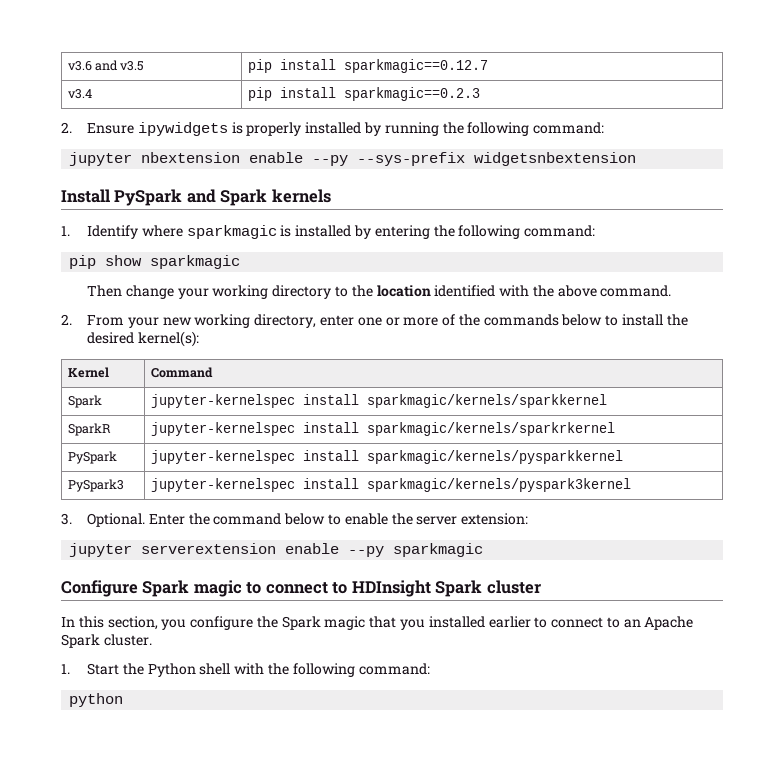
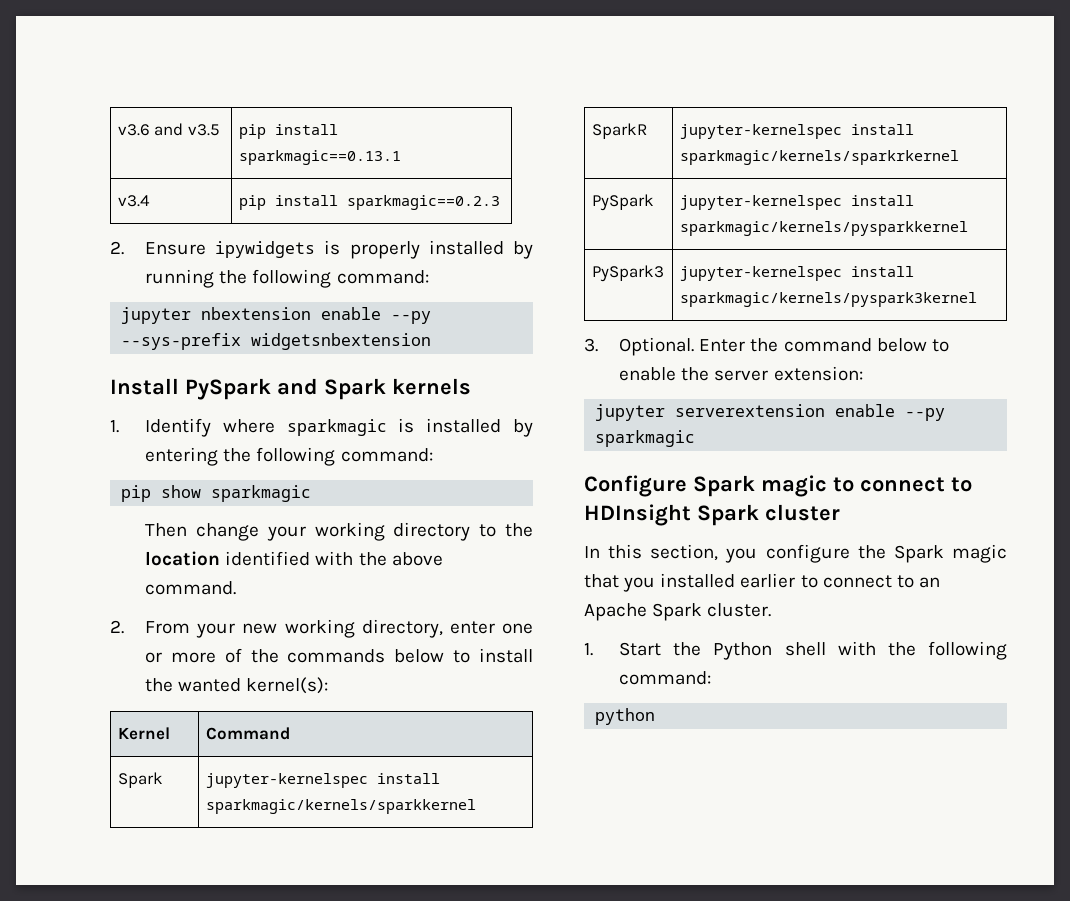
[343,59,488,73] sparkmagic==0.12.7 -> [238,150,401,165] sparkmagic==0.13.1
[87,332,135,344] desired -> [178,678,242,692] wanted

